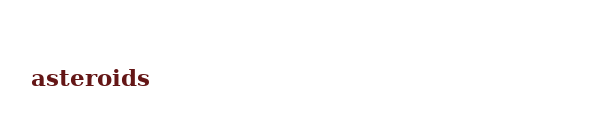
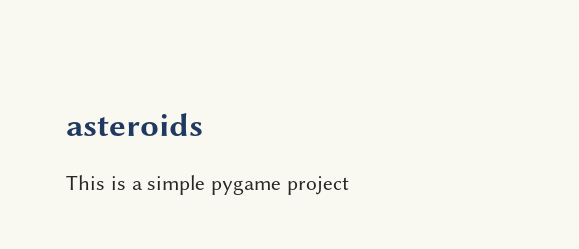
(150, 77) none -> [66,175,350,195] // This is a simple pygame project

